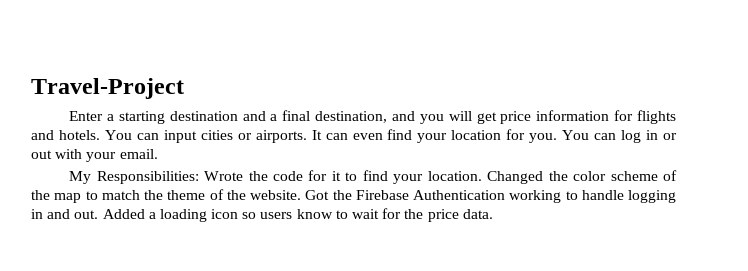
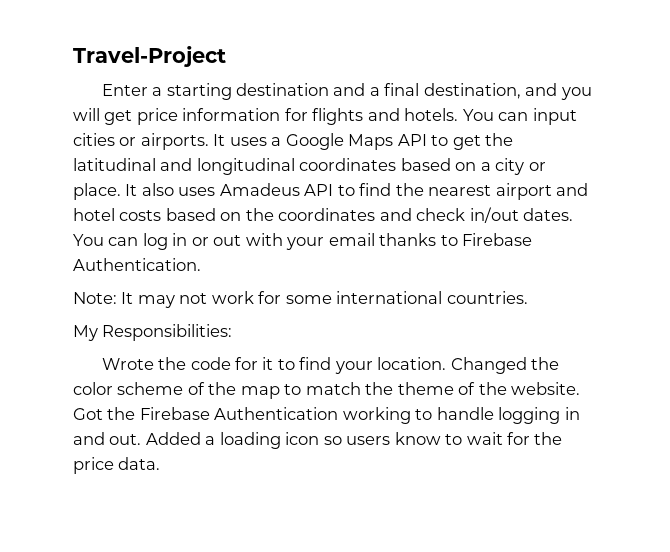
[325,129,558,143] can even find your location for you. -> [229,133,514,150] [73,158,546,175] [73,183,589,200] [73,207,574,223] uses a Google Maps API to get the latitudinal and longitudinal coordinates based on a city or place. It also uses Amadeus API to find the nearest airport and hotel costs based on the coordinates and check in/out dates.
[119,149,158,159] email. -> [328,233,533,246] [73,258,201,271] [73,291,528,308] email thanks to Firebase Authentication. // Note: It may not work for some international countries.
(199, 177) none -> (233, 332) //

